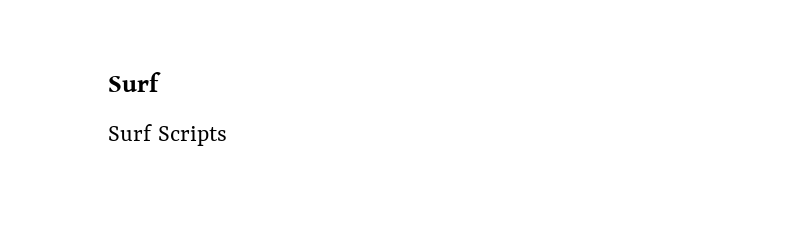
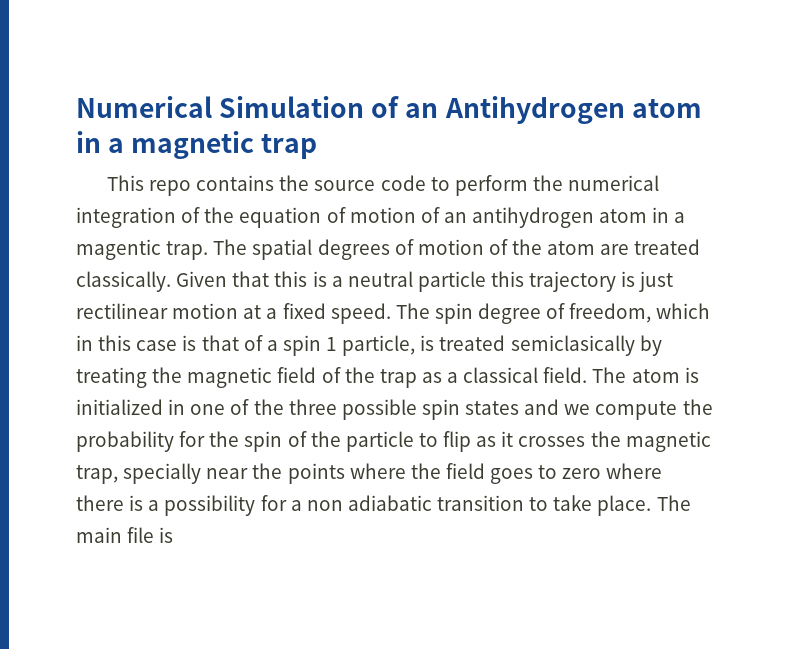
[108,72,161,92] [108,124,227,146] Surf // Surf Scripts -> [76,96,702,124] [76,131,318,159] [106,175,660,196] [76,207,686,228] [76,239,701,260] [76,271,674,292] [76,303,711,324] [76,335,662,356] [76,367,699,388] [76,399,713,420] [76,431,711,452] [76,463,663,484] [76,495,691,516] [76,527,174,543] Numerical Simulation of an Antihydrogen atom in a magnetic trap // This repo contains the source code to perform the numerical integration of the equation of motion of an antihydrogen atom in a magentic trap. The spatial degrees of motion of the atom are treated classically. Given that this is a neutral particle this trajectory is just rectilinear motion at a fixed speed. The spin degree of freedom, which in this case is that of a spin 1 particle, is treated semiclasically by treating the magnetic field of the trap as a classical field. The atom is initialized in one of the three possible spin states and we compute the probability for the spin of the particle to flip as it crosses the magnetic trap, specially near the points where the field goes to zero where there is a possibility for a non adiabatic transition to take place. The main file is

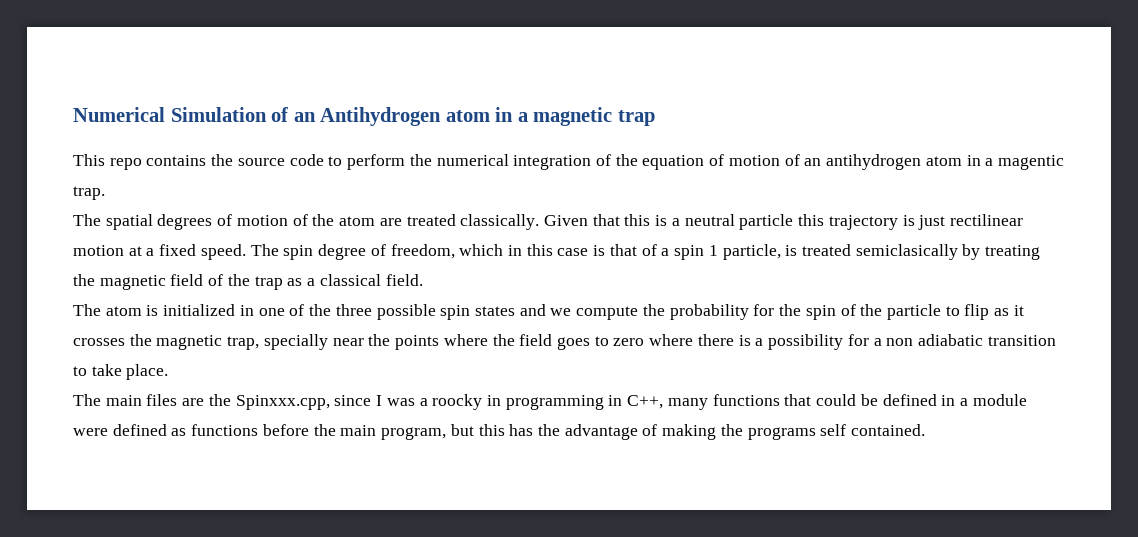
(209, 250) none -> (105, 193) //
(588, 375) none -> (423, 280) //
(652, 505) none -> (169, 372) //
[127,527,174,543] file is -> [146,394,1027,410] [73,424,926,440] files are the Spinxxx.cpp, since I was a roocky in programming in C++, many functions that could be defined in a module were defined as functions before the main program, but this has the advantage of making the programs self contained.

